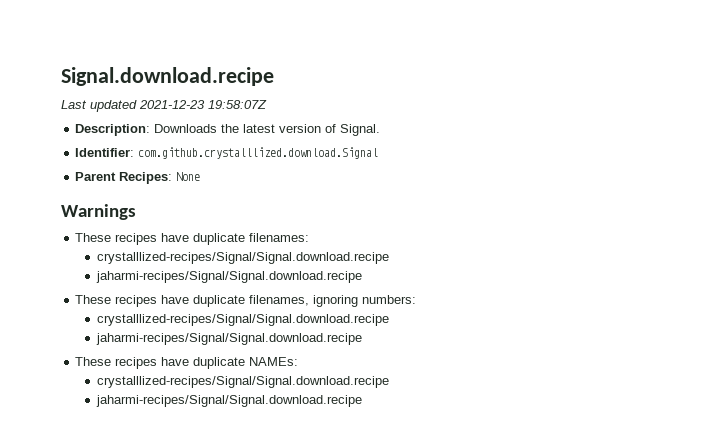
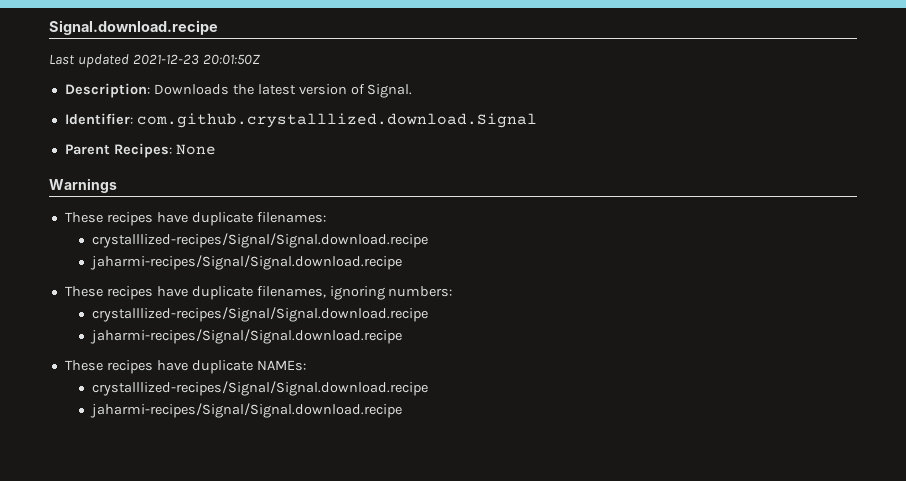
[208,100,267,109] 19:58:07Z -> [202,54,260,65] 20:01:50Z

